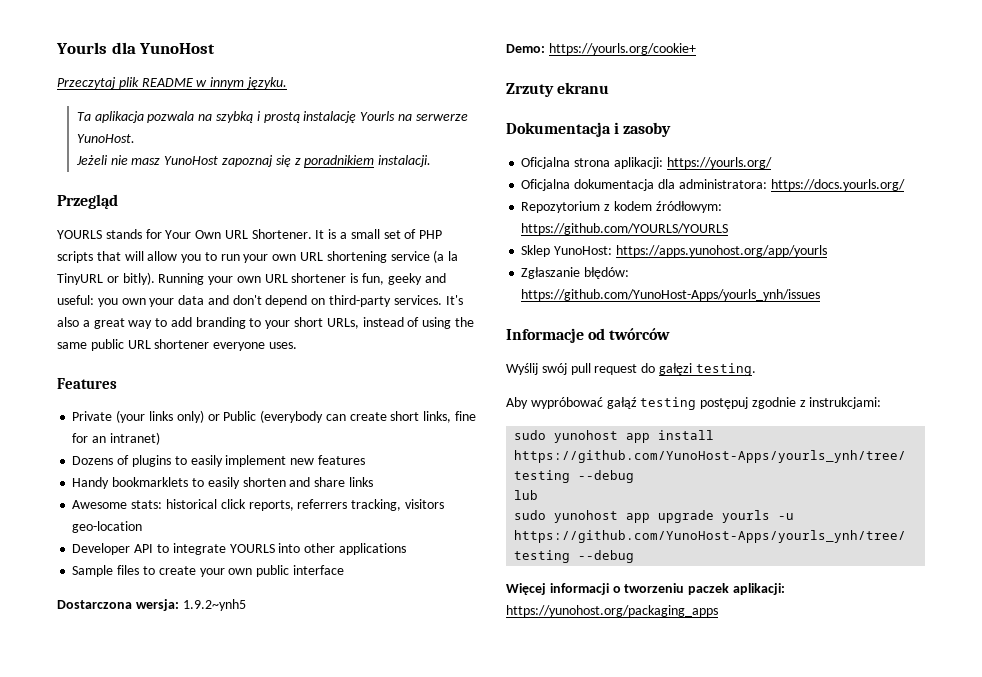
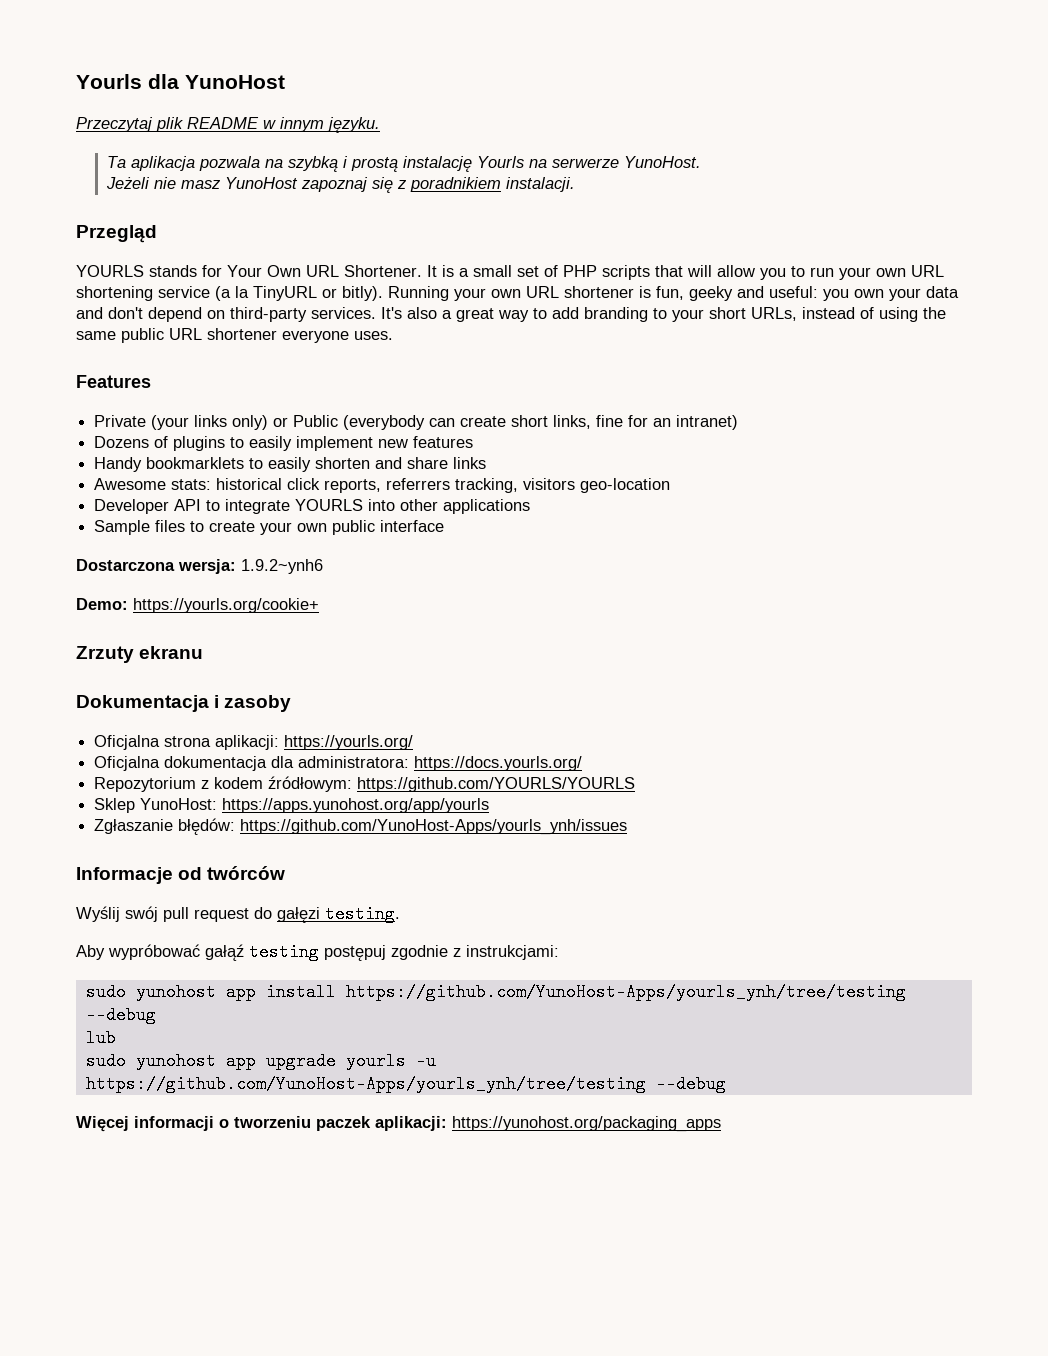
[182,599,246,611] 1.9.2~ynh5 -> [241,559,323,574] 1.9.2~ynh6

